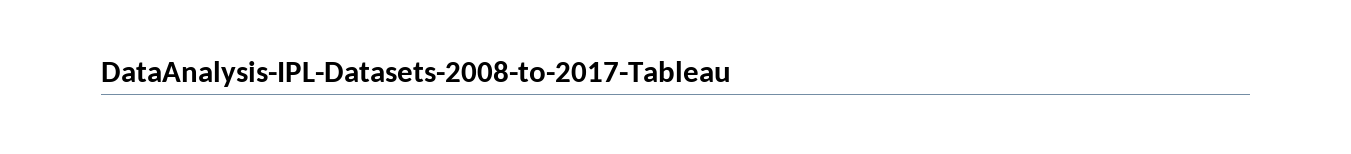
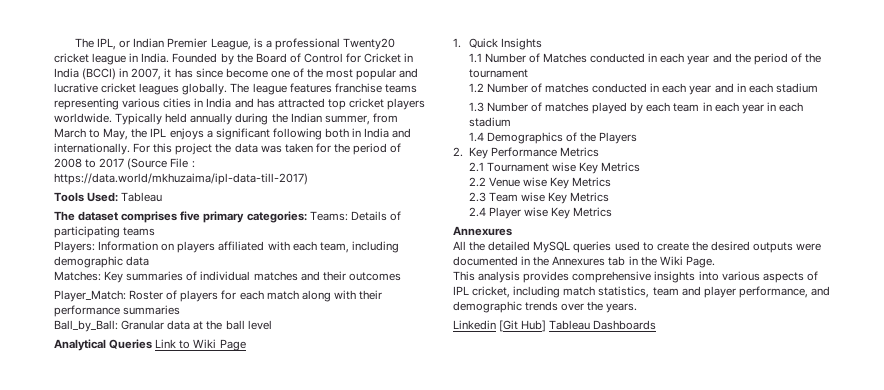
[101,61,731,87] DataAnalysis-IPL-Datasets-2008-to-2017-Tableau -> [75,38,395,50] [54,53,414,65] [54,68,419,80] [54,83,417,95] [54,98,426,110] [54,113,398,125] [54,128,412,140] [54,143,402,155] [54,158,195,170] [54,173,308,185] [54,192,163,202] [54,211,401,223] [54,226,156,238] [54,241,399,253] [54,256,150,268] [54,271,401,283] [54,290,382,302] [54,305,181,317] [54,320,272,332] [54,339,246,351] [453,38,542,50] [468,53,821,65] [468,69,528,78] [468,83,818,95] [468,102,803,114] [468,117,511,127] [468,132,638,144] [453,147,599,159] [468,162,641,174] [468,177,612,189] [468,192,610,204] [468,207,613,219] [453,226,512,236] [453,241,822,253] [453,256,715,268] [453,271,818,283] [453,286,830,298] [453,301,638,313] [453,320,657,332] The IPL, or Indian Premier League, is a professional Twenty20 cricket league in India. Founded by the Board of Control for Cricket in India (BCCI) in 2007, it has since become one of the most popular and lucrative cricket leagues globally. The league features franchise teams representing various cities in India and has attracted top cricket players worldwide. Typically held annually during the Indian summer, from March to May, the IPL enjoys a significant following both in India and internationally. For this project the data was taken for the period of 2008 to 2017 (Source File : https://data.world/mkhuzaima/ipl-data-till-2017) // Tools Used: Tableau // The dataset comprises five primary categories: Teams: Details of participating teams // Players: Information on players affiliated with each team, including demographic data // Matches: Key summaries of individual matches and their outcomes // Player_Match: Roster of players for each match along with their performance summaries // Ball_by_Ball: Granular data at the ball level // Analytical Queries Link to Wiki Page // 1. Quick Insights // 1.1 Number of Matches conducted in each year and the period of the tournament // 1.2 Number of matches conducted in each year and in each stadium // 1.3 Number of matches played by each team in each year in each stadium // 1.4 Demographics of the Players // 2. Key Performance Metrics // 2.1 Tournament wise Key Metrics // 2.2 Venue wise Key Metrics // 2.3 Team wise Key Metrics // 2.4 Player wise Key Metrics // Annexures // All the detailed MySQL queries used to create the desired outputs were documented in the Annexures tab in the Wiki Page. // This analysis provides comprehensive insights into various aspects of IPL cricket, including match statistics, team and player performance, and demographic trends over the years. // Linkedin [Git Hub] Tableau Dashboards

